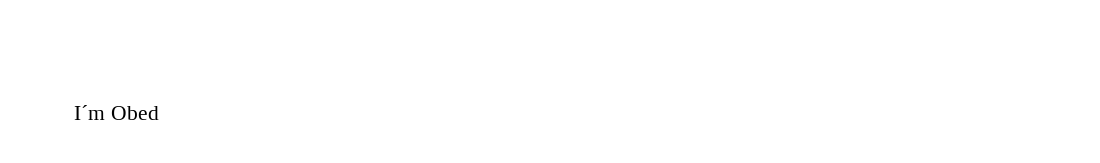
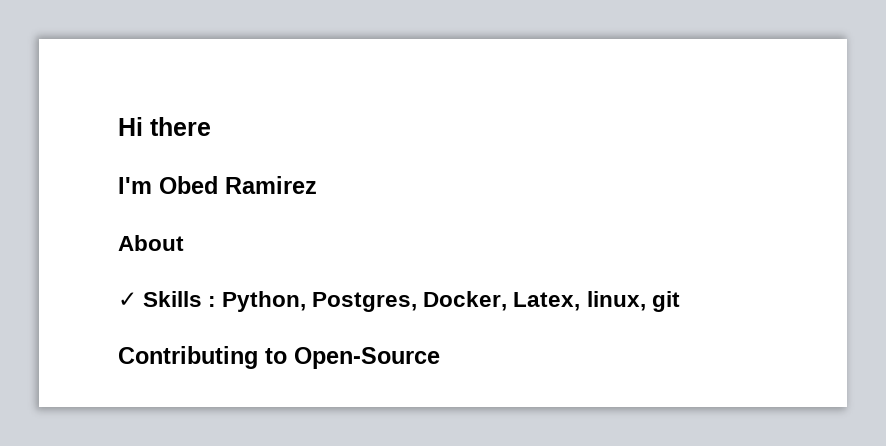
[74,105,159,120] I´m Obed -> [118,117,211,136] [118,176,317,194] [118,235,184,251] [118,291,680,312] [118,346,440,369] Hi there // I'm Obed Ramirez // About // ✓ Skills : Python, Postgres, Docker, Latex, linux, git // Contributing to Open-Source

